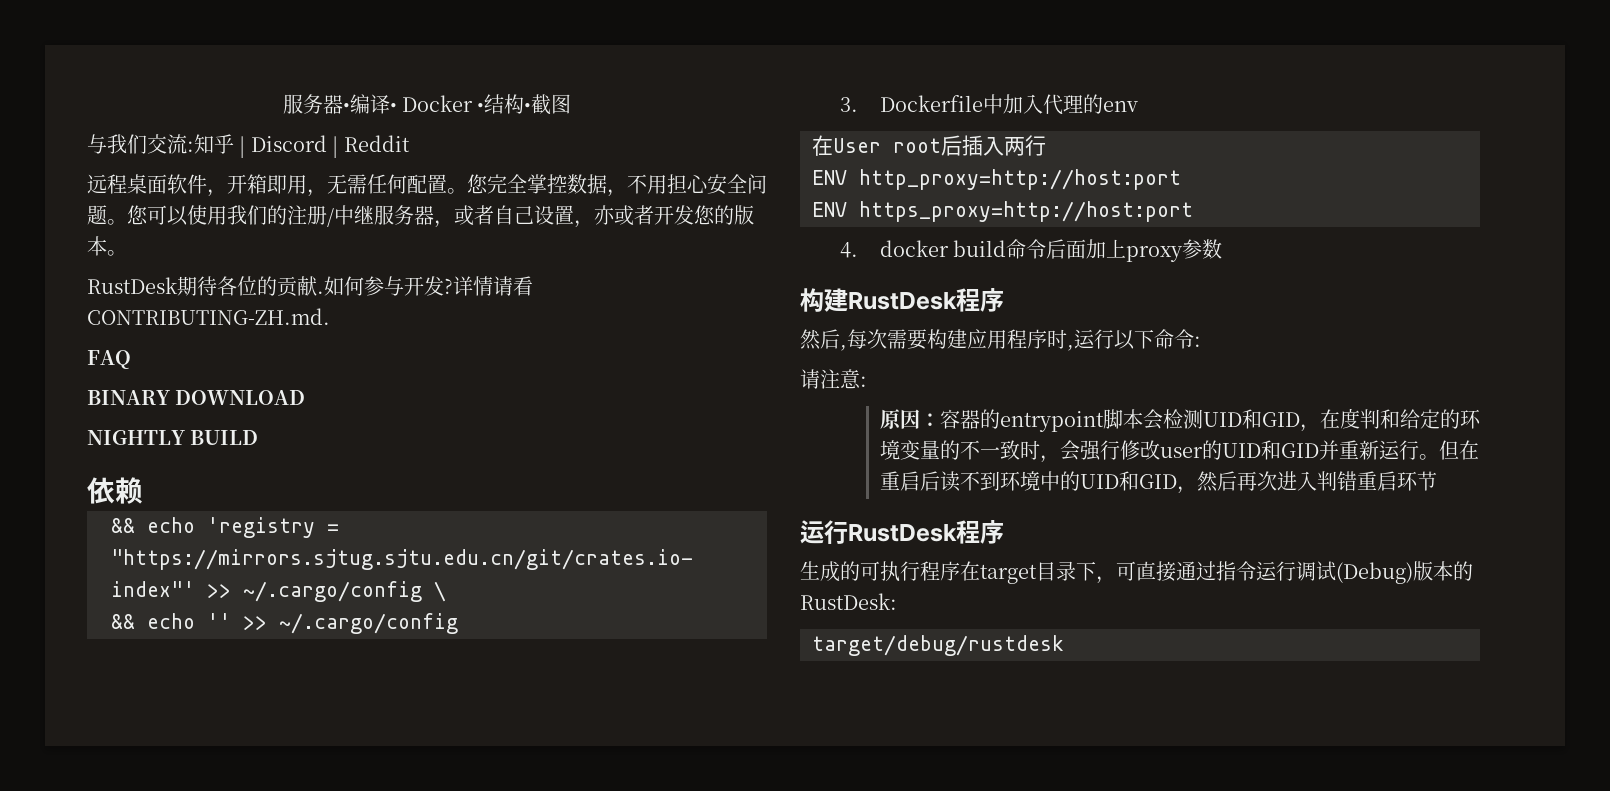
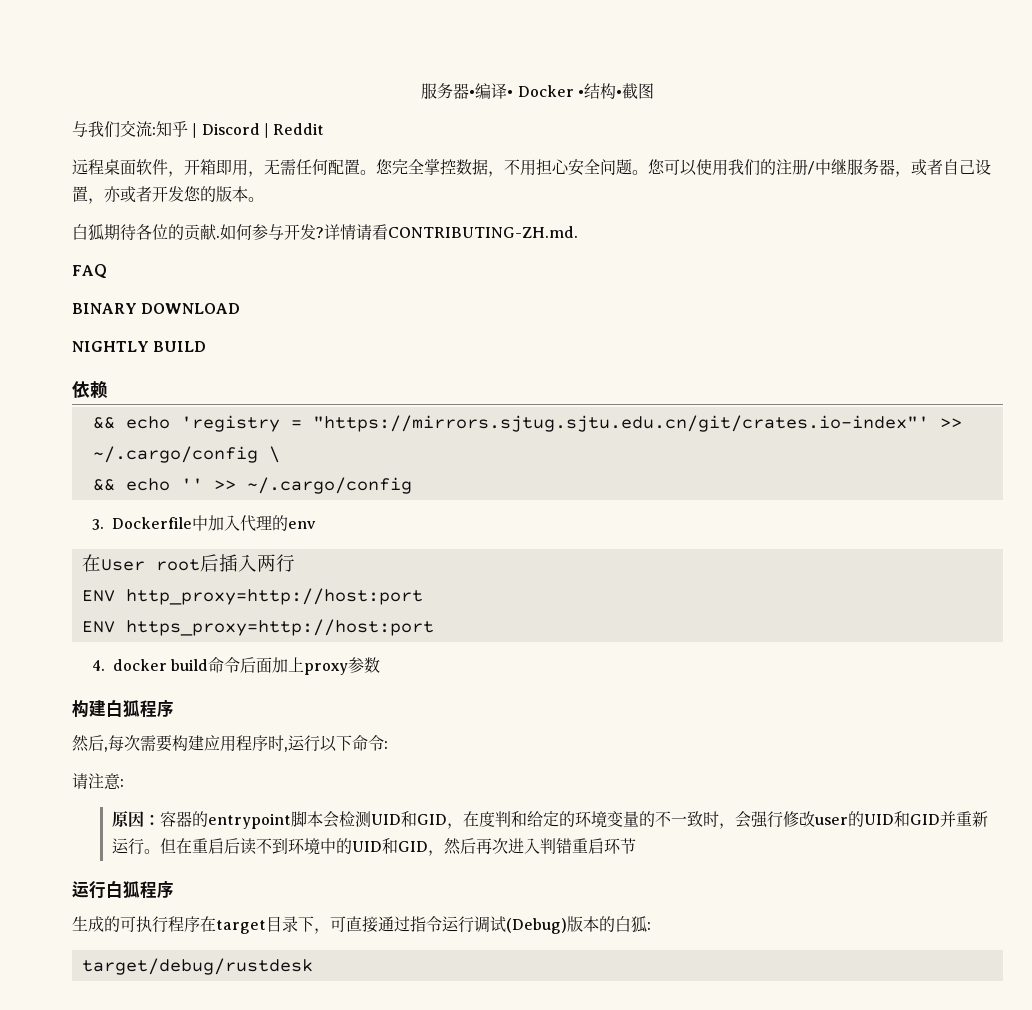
[87,277,178,294] RustDesk -> [72,224,104,241] 白狐
[848,292,957,310] RustDesk -> [106,700,140,718] 白狐
[848,524,957,542] RustDesk -> [106,881,140,899] 白狐
[800,593,897,610] RustDesk: -> [615,916,651,933] 白狐:

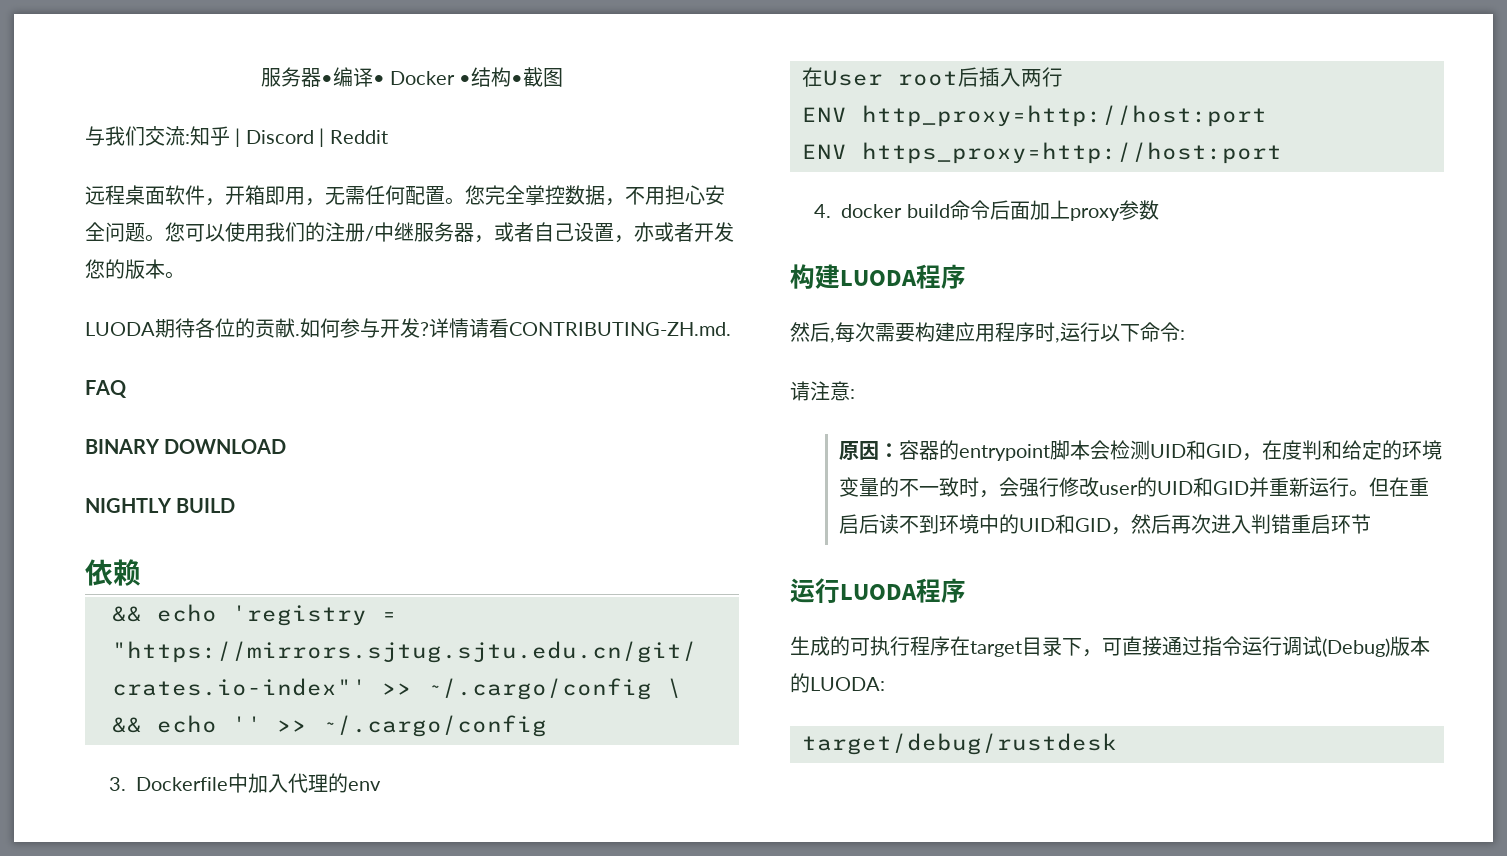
[72,224,104,241] 白狐 -> [85,322,155,336] LUODA
[106,700,140,718] 白狐 -> [840,270,917,286] LUODA
[106,881,140,899] 白狐 -> [840,584,917,600] LUODA
[615,916,651,933] 白狐: -> [810,677,885,691] LUODA:

